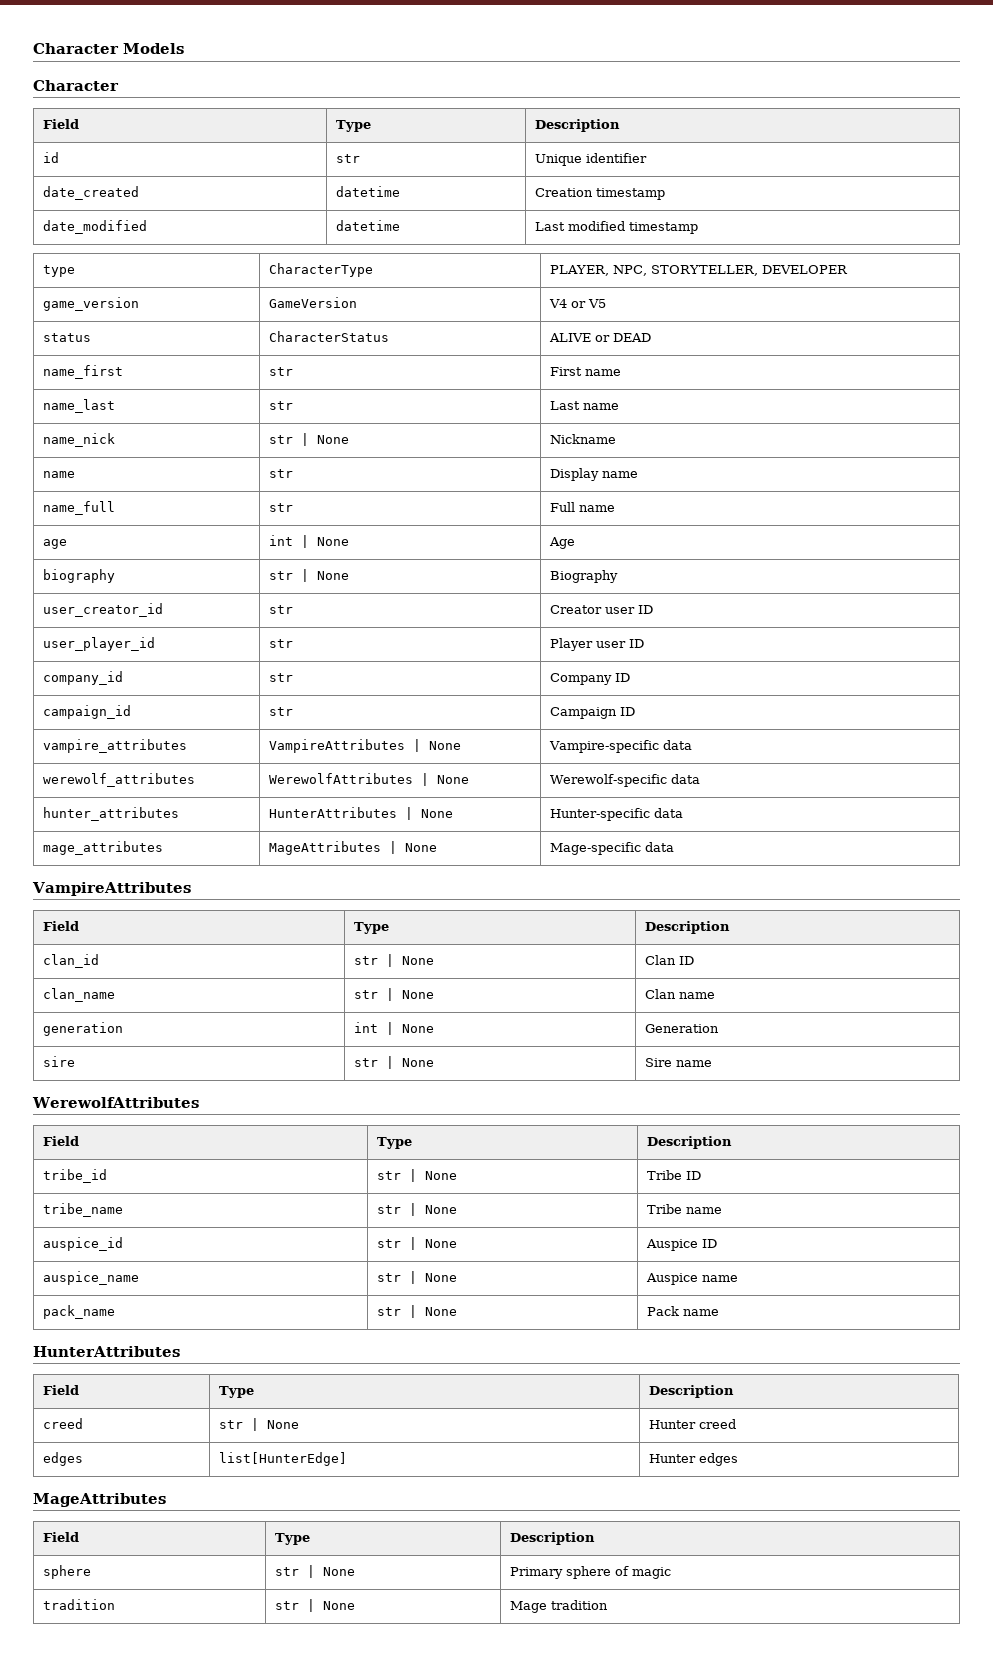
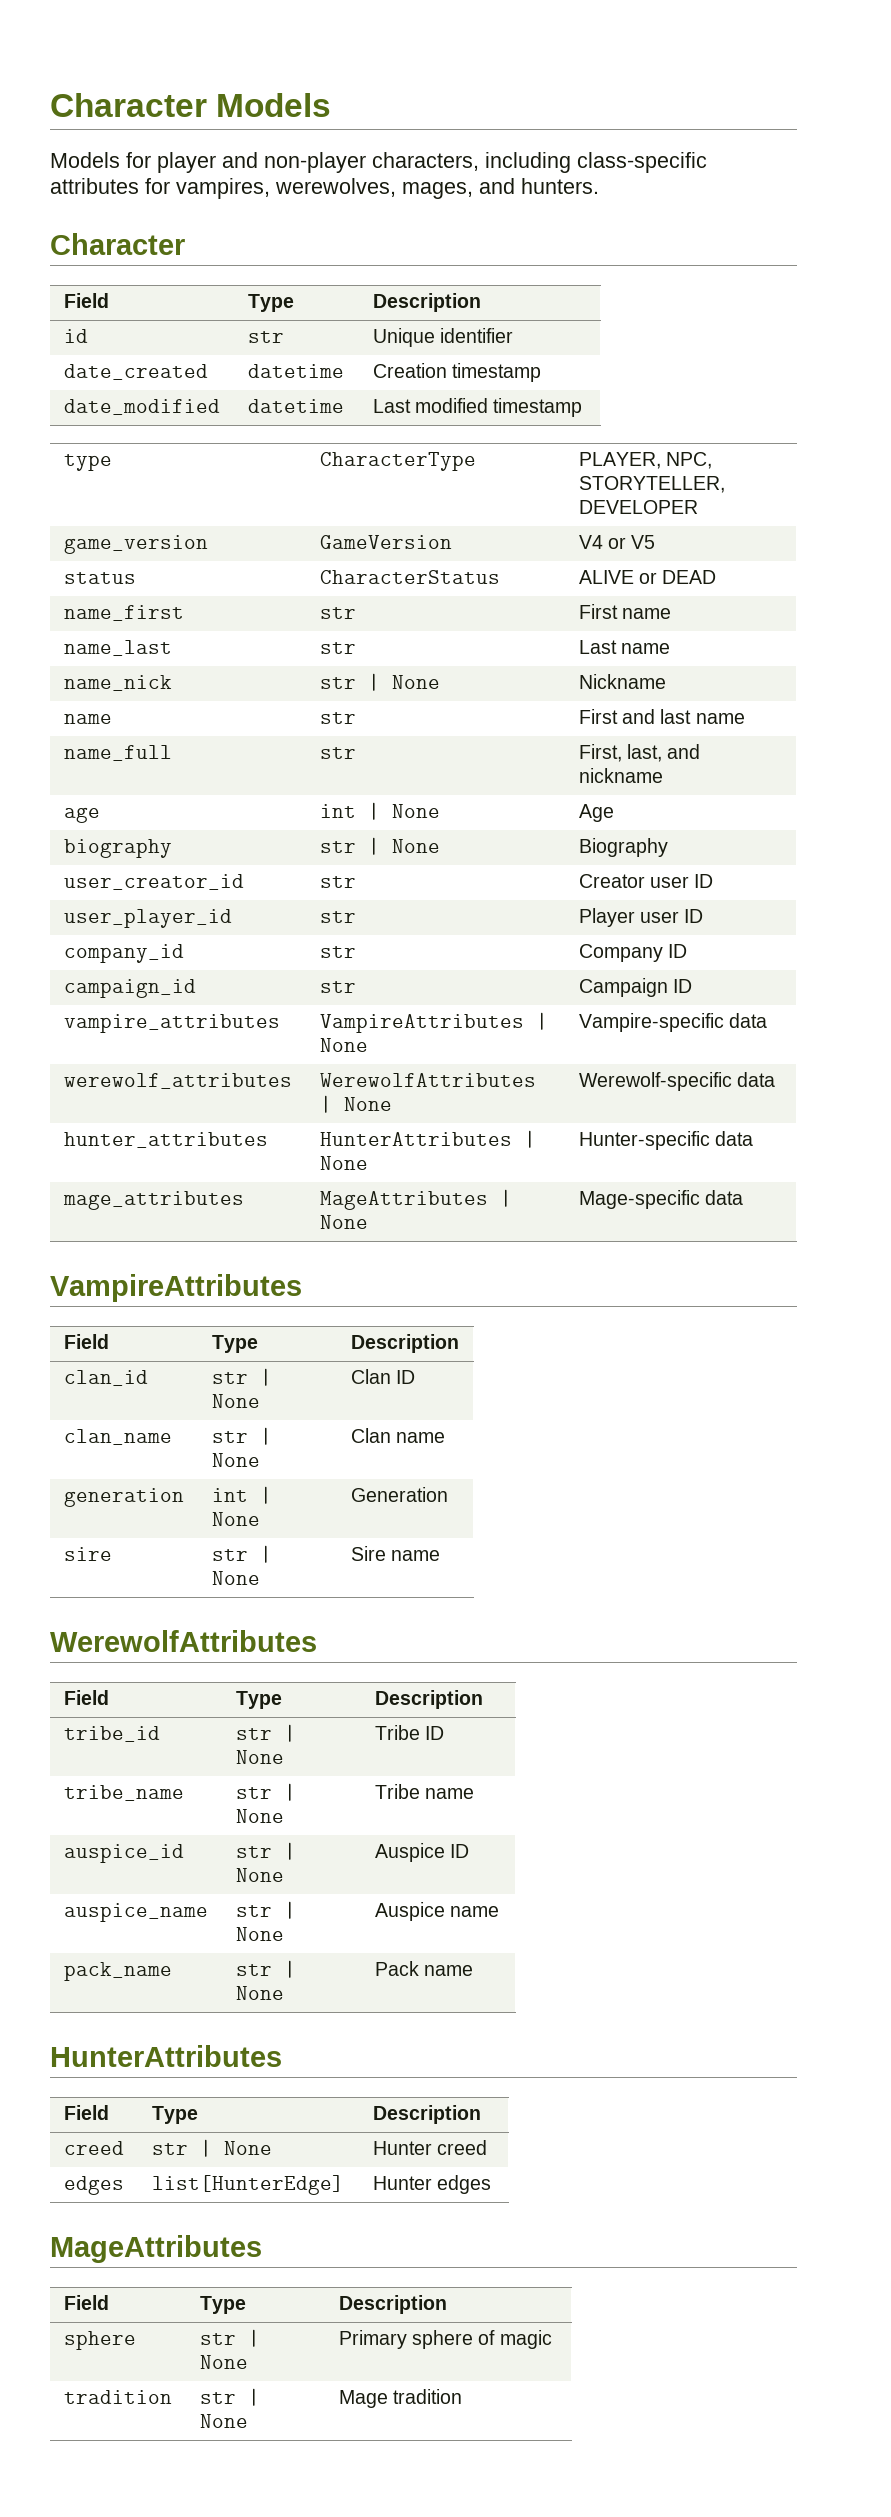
(184, 48) none -> [50,152,707,173] [50,178,599,199] // Models for player and non-player characters, including class-specific attributes for vampires, werewolves, mages, and hunters.
[550,468,600,481] Display -> [578,709,692,724] First and last
[550,502,616,512] Full name -> [578,744,701,762] [578,768,663,783] First, last, and nickname

